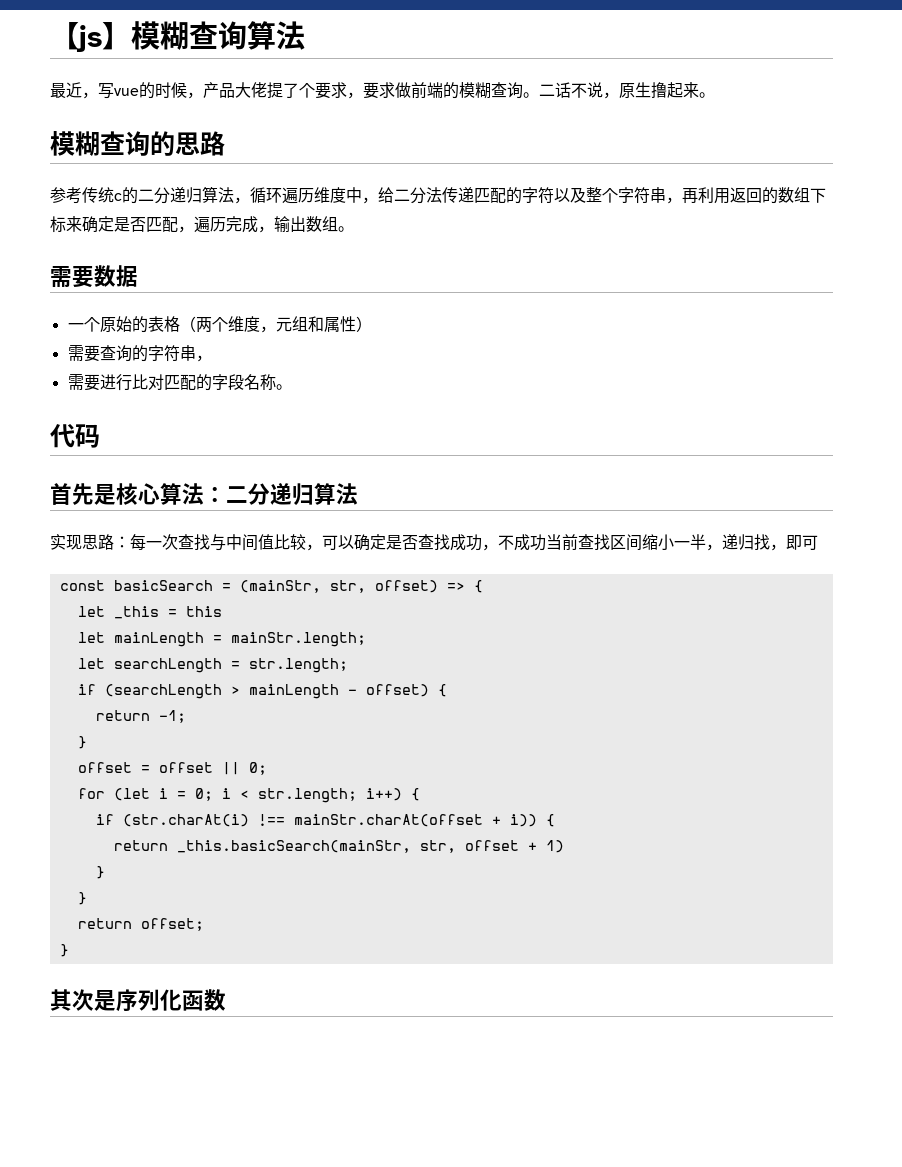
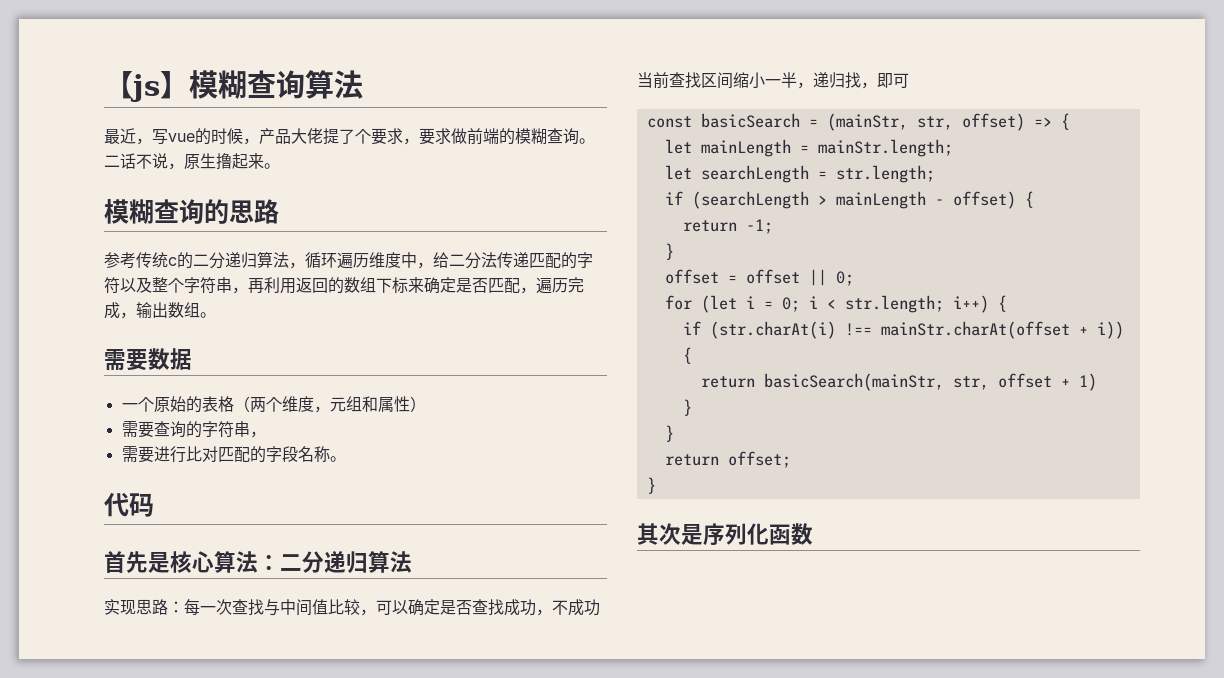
[77,606,222,619] // let _this = this -> (1070, 121) none
[176,840,411,853] _this.basicSearch(mainStr, -> [763,373,944,391] basicSearch(mainStr,

